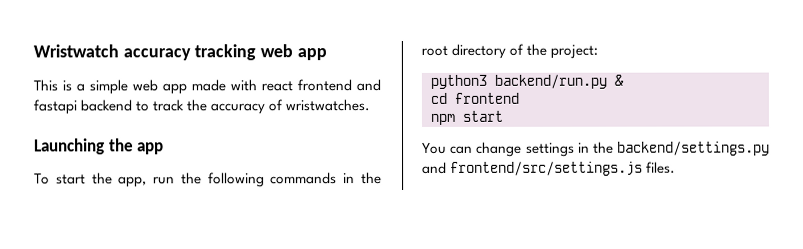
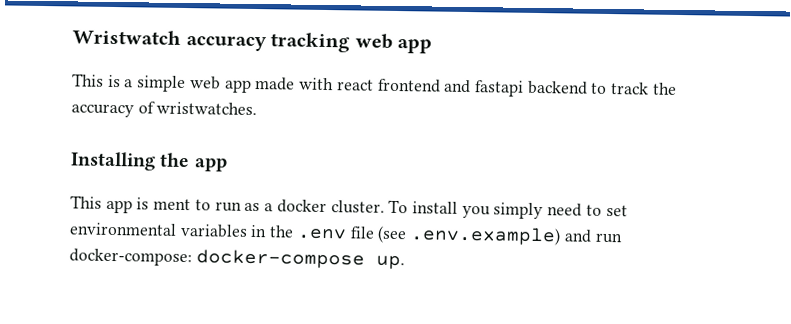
[34,138,105,155] Launching -> [70,151,156,171] Installing
[34,172,382,188] [421,43,599,59] [430,74,624,89] [430,92,519,104] [430,110,503,125] [422,141,770,157] [422,161,677,176] To start the app, run the following commands in the root directory of the project: // python3 backend/run.py & // cd frontend // npm start // You can change settings in the backend/settings.py and frontend/src/settings.js files. -> [70,195,628,220] [69,222,623,246] [69,248,405,270] This app is ment to run as a docker cluster. To install you simply need to set environmental variables in the .env file (see .env.example) and run docker-compose: docker-compose up.

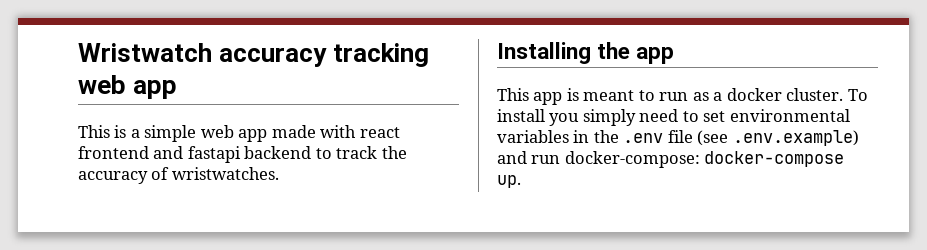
[153,198,192,211] ment -> [583,90,635,101] meant

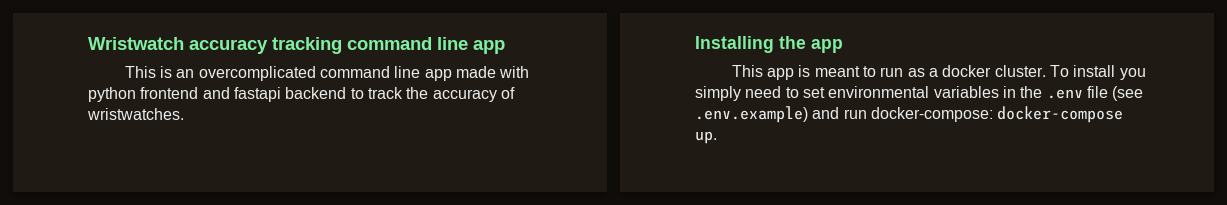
[78,75,126,94] web -> [347,37,468,50] command line
[130,125,234,142] a simple web -> [176,66,421,81] an overcomplicated command line
[359,127,400,138] react -> [88,87,136,102] python

